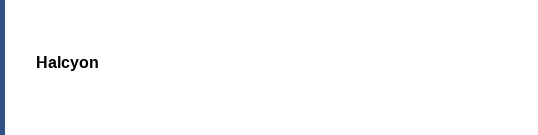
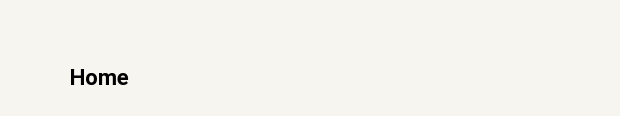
[36,56,99,71] Halcyon -> [70,69,129,85] Home

